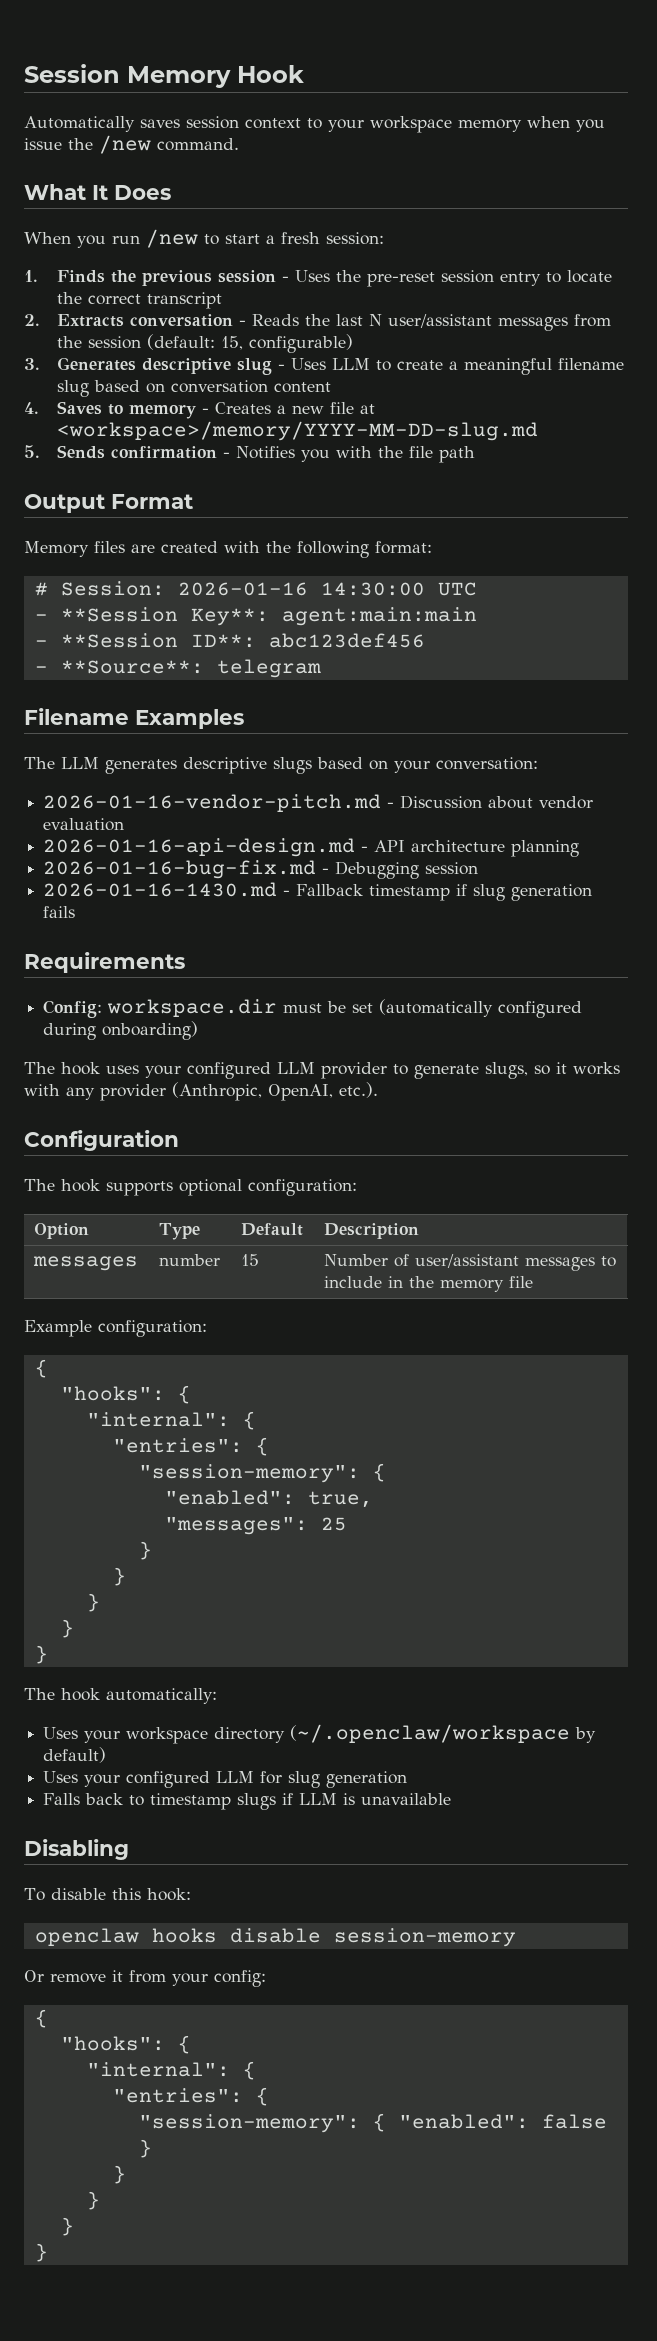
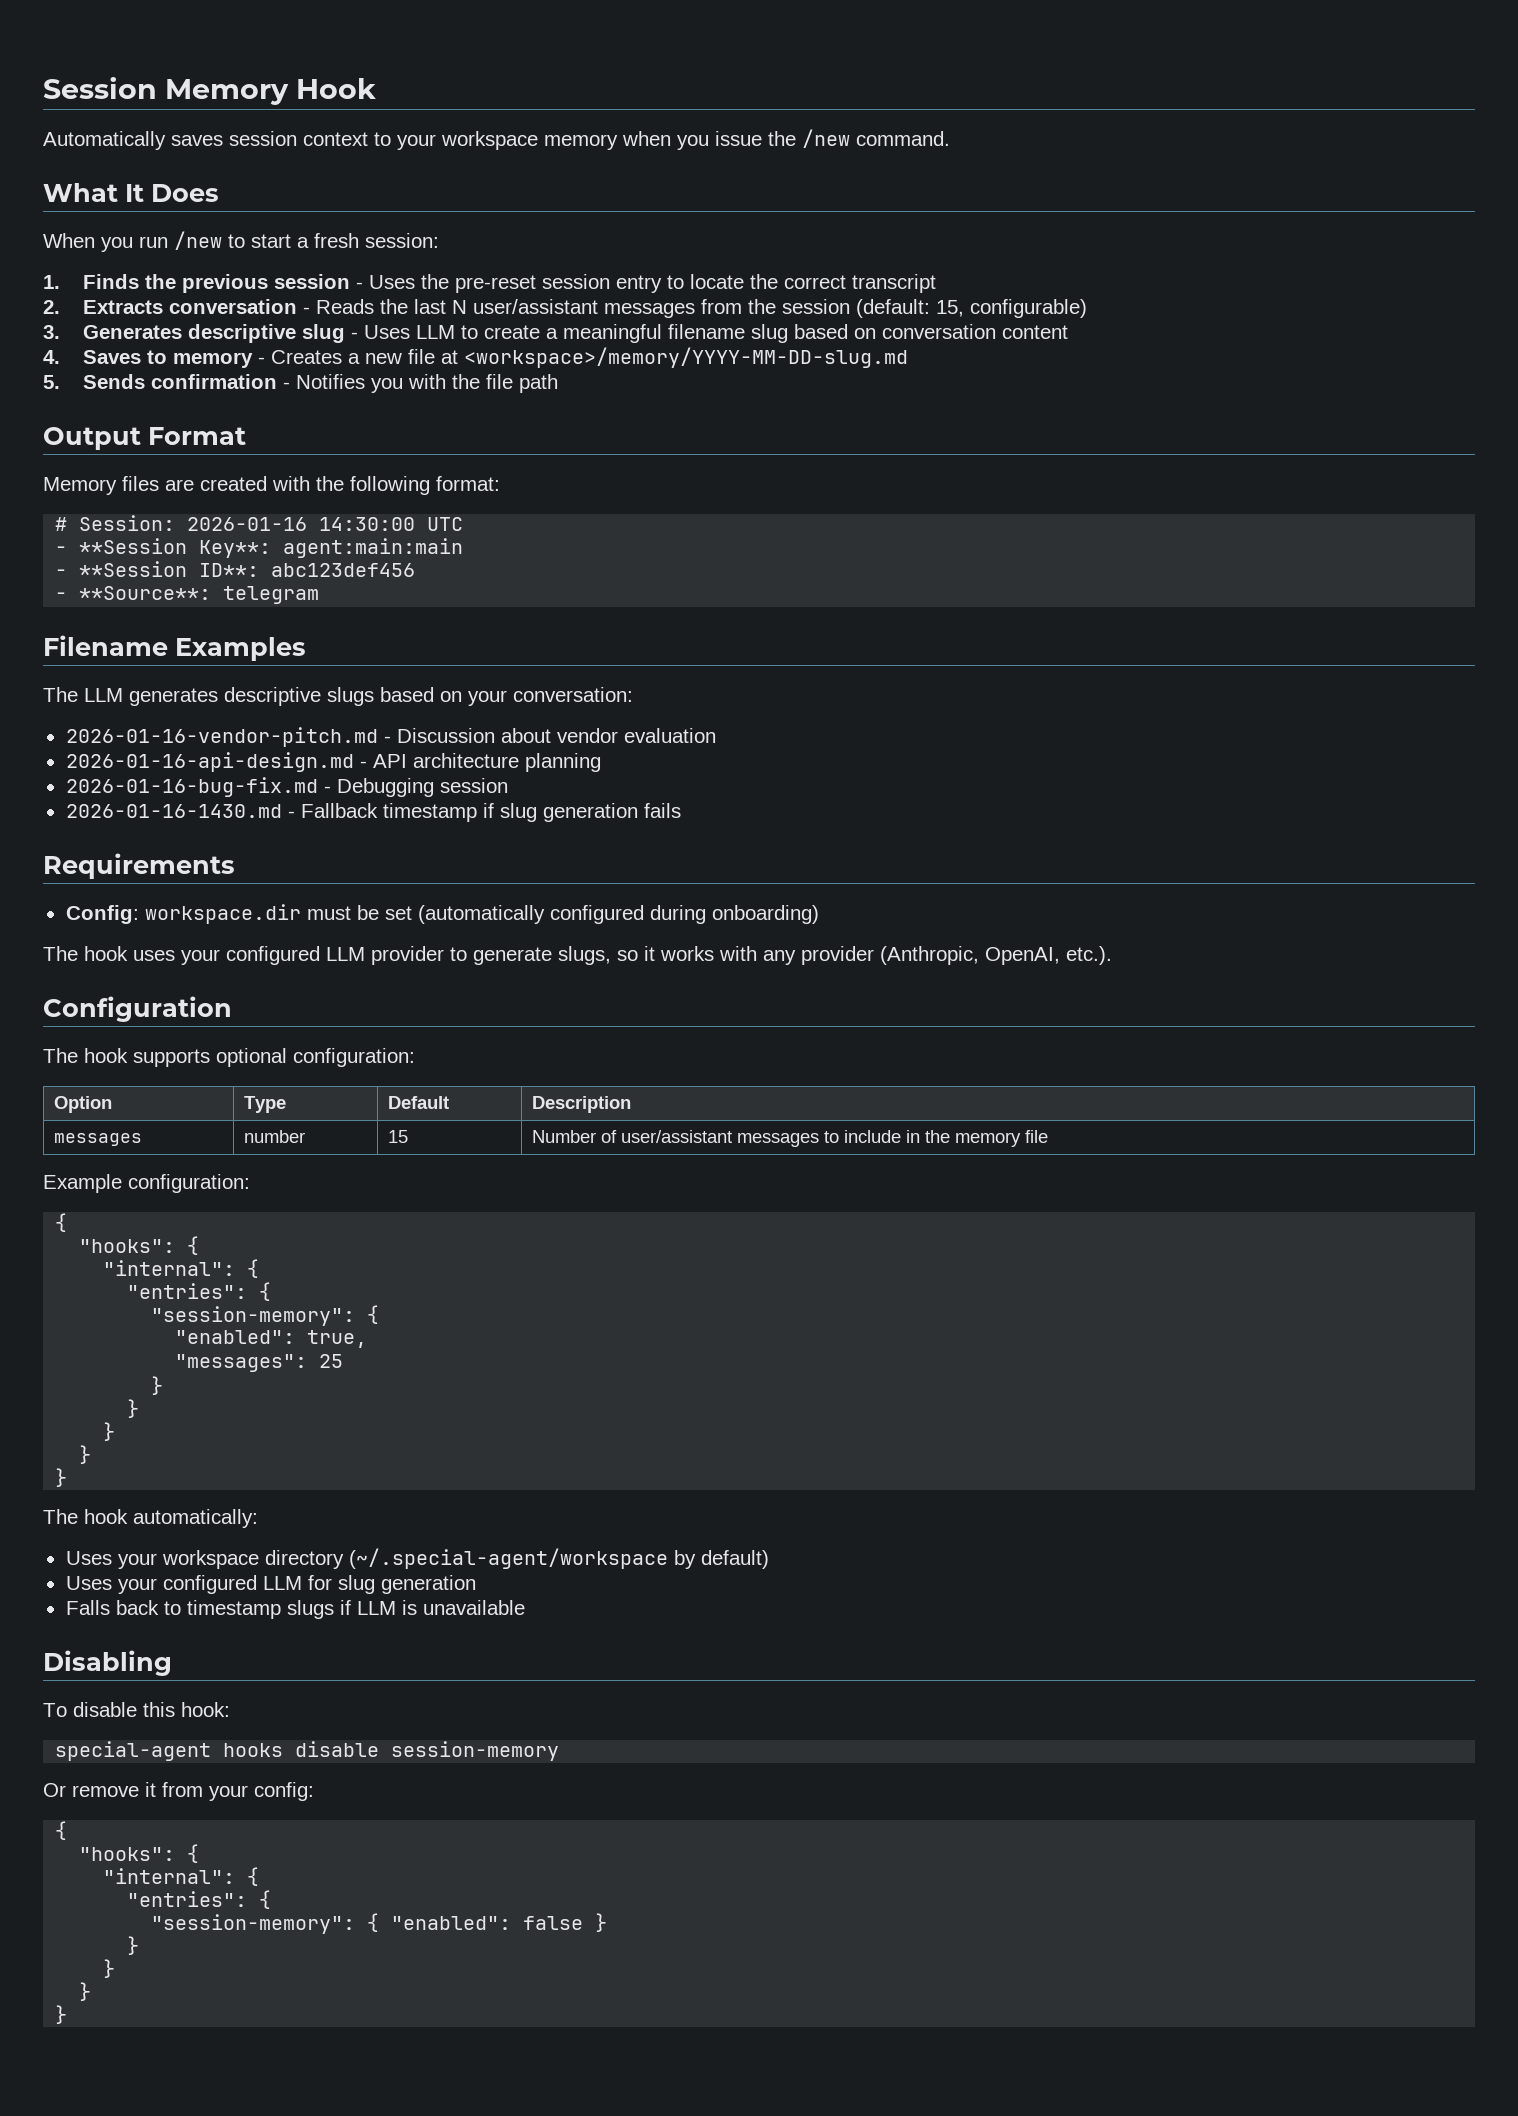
[290,1724,571,1743] (~/.openclaw/workspace -> [348,1548,668,1569] (~/.special-agent/workspace
[34,1928,139,1946] openclaw -> [55,1741,212,1761] special-agent

